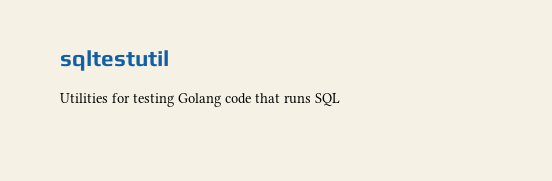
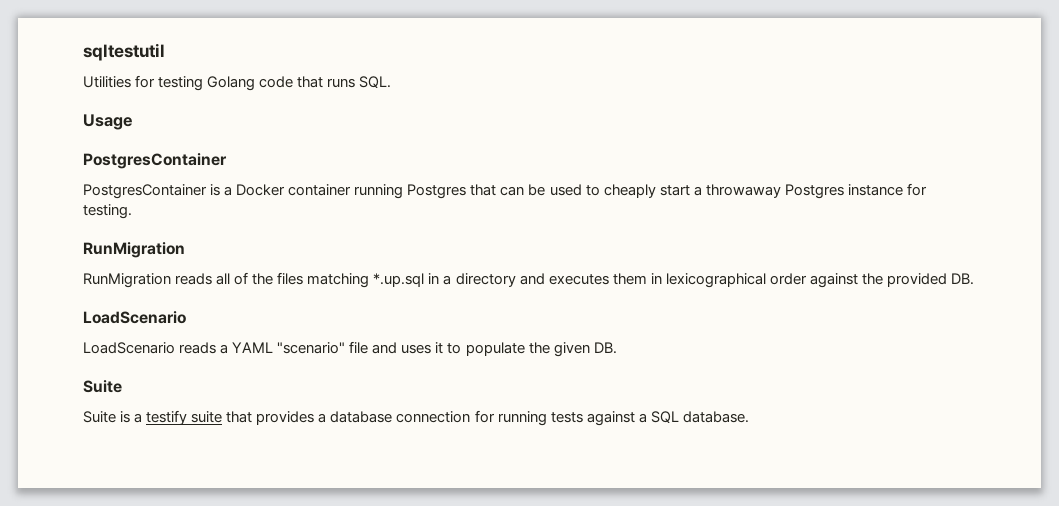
[315,93,340,106] SQL -> [359,76,392,88] [83,114,132,130] [83,153,227,169] [83,183,927,199] [83,204,132,219] [83,242,185,258] [83,272,974,288] [83,311,186,324] [83,341,617,357] [83,380,122,393] [83,410,749,426] SQL. // Usage // PostgresContainer // PostgresContainer is a Docker container running Postgres that can be used to cheaply start a throwaway Postgres instance for testing. // RunMigration // RunMigration reads all of the files matching *.up.sql in a directory and executes them in lexicographical order against the provided DB. // LoadScenario // LoadScenario reads a YAML "scenario" file and uses it to populate the given DB. // Suite // Suite is a testify suite that provides a database connection for running tests against a SQL database.

